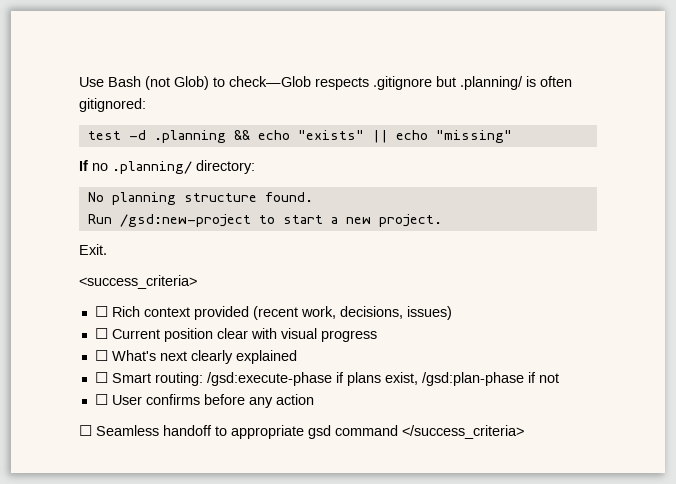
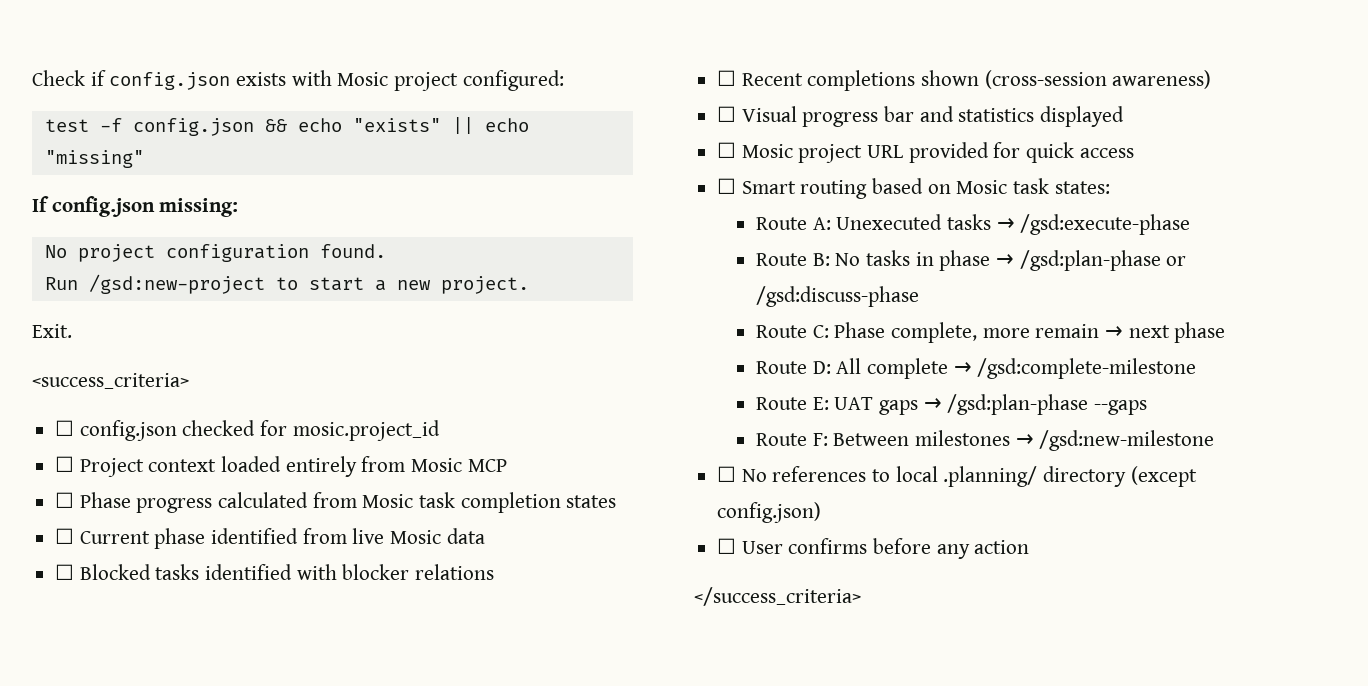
[79,76,572,90] [79,98,146,112] Use Bash (not Glob) to check—Glob respects .gitignore but .planning/ is often gitignored: -> [32,70,564,91] Check if config.json exists with Mosic project configured:
[128,130,226,143] -d .planning -> [99,118,254,136] -f config.json
[92,160,255,174] [87,192,257,205] no .planning/ directory: // No planning structure -> [51,196,239,217] [44,244,309,262] config.json missing: // No project configuration
[111,306,452,320] [94,328,377,342] [94,350,297,364] [94,372,559,386] Rich context provided (recent work, decisions, issues) // ☐ Current position clear with visual progress // ☐ What's next clearly explained // ☐ Smart routing: /gsd:execute-phase if plans exist, /gsd:plan-phase if not -> [79,420,440,441] [55,456,507,477] [55,492,617,513] [55,528,485,549] [55,564,495,580] [717,70,1212,91] [717,106,1125,127] [717,142,1134,163] [717,178,1110,199] [756,214,1191,235] [756,250,1187,271] [756,286,920,307] [756,322,1226,343] [756,358,1197,379] [756,394,1148,415] [756,430,1215,451] [717,466,1197,487] [717,502,822,523] config.json checked for mosic.project_id // ☐ Project context loaded entirely from Mosic MCP // ☐ Phase progress calculated from Mosic task completion states // ☐ Current phase identified from live Mosic data // ☐ Blocked tasks identified with blocker relations // ☐ Recent completions shown (cross-session awareness) // ☐ Visual progress bar and statistics displayed // ☐ Mosic project URL provided for quick access // ☐ Smart routing based on Mosic task states: // Route A: Unexecuted tasks → /gsd:execute-phase // Route B: No tasks in phase → /gsd:plan-phase or /gsd:discuss-phase // Route C: Phase complete, more remain → next phase // Route D: All complete → /gsd:complete-milestone // Route E: UAT gaps → /gsd:plan-phase --gaps // Route F: Between milestones → /gsd:new-milestone // ☐ No references to local .planning/ directory (except config.json)
[79,425,398,439] ☐ Seamless handoff to appropriate gsd command -> (1030, 547) none

